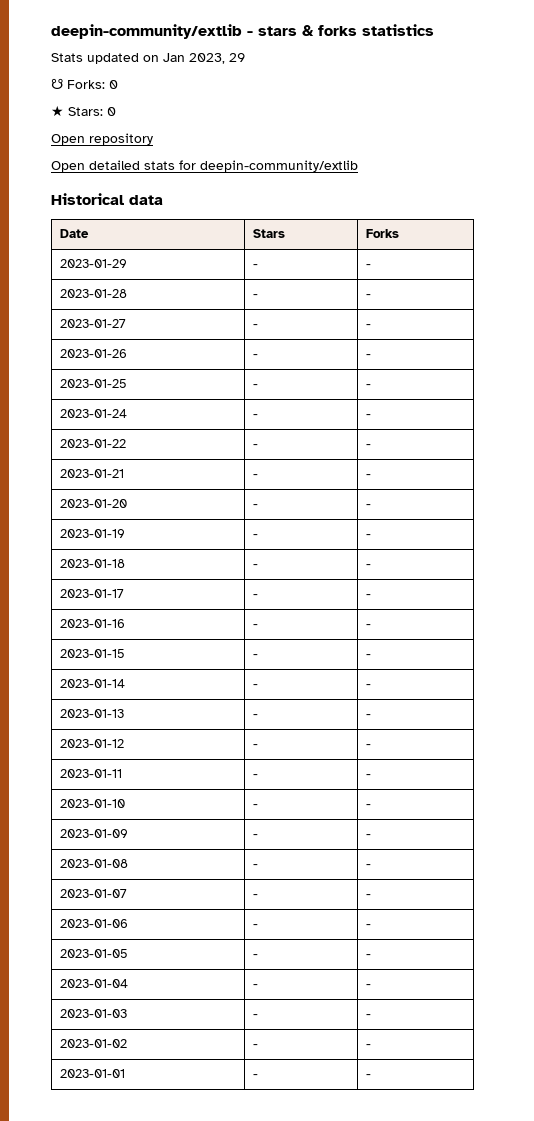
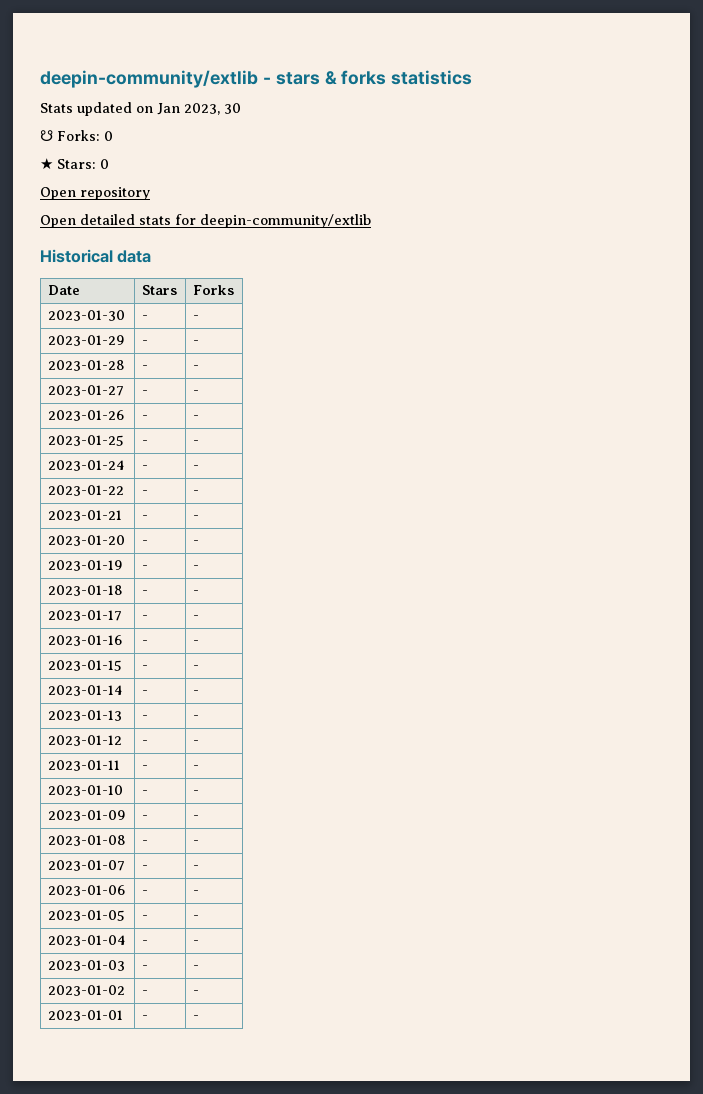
[229,53,245,62] 29 -> [224,103,241,114] 30
(399, 233) none -> [47,310,125,321] [141,315,148,320] [192,315,199,320] // 2023-01-30 | - | -

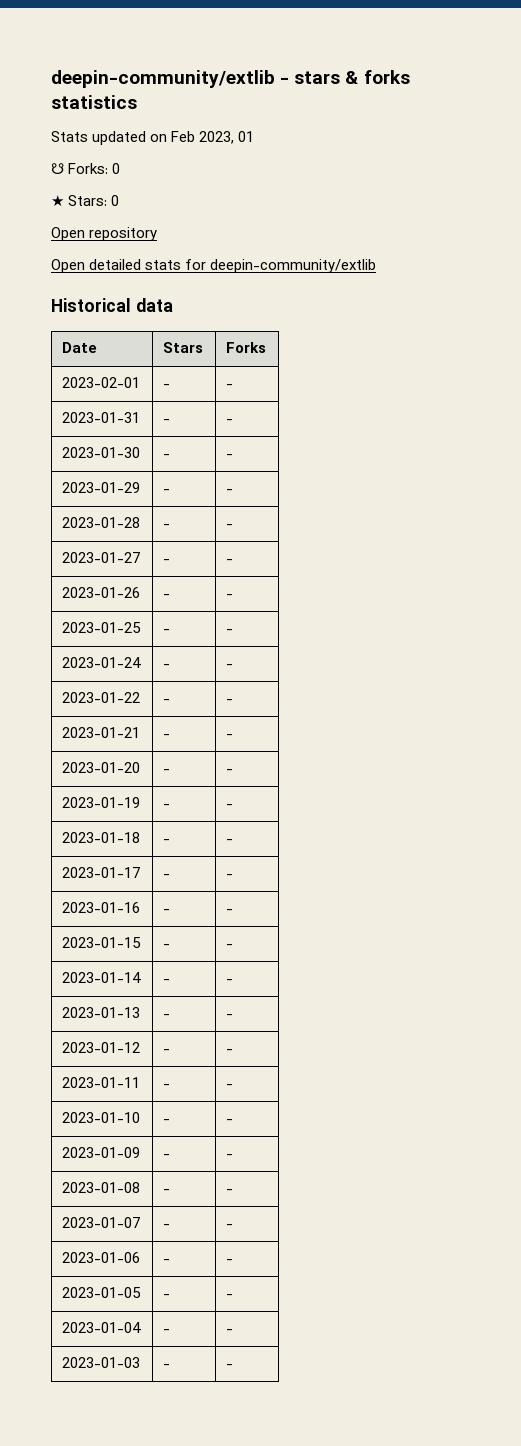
[157,103,241,115] Jan 2023, 30 -> [171,131,255,144] Feb 2023, 01
(234, 290) none -> [62,377,141,388] [163,384,171,388] [226,384,234,388] [62,412,141,423] [163,419,171,423] [226,419,234,423] // 2023-02-01 | - | - // 2023-01-31 | - | -
[47,985,125,996] [141,990,148,995] [192,990,199,995] [47,1010,123,1021] [141,1015,148,1020] [192,1015,199,1020] // 2023-01-02 | - | - // 2023-01-01 | - | - -> (234, 1366) none

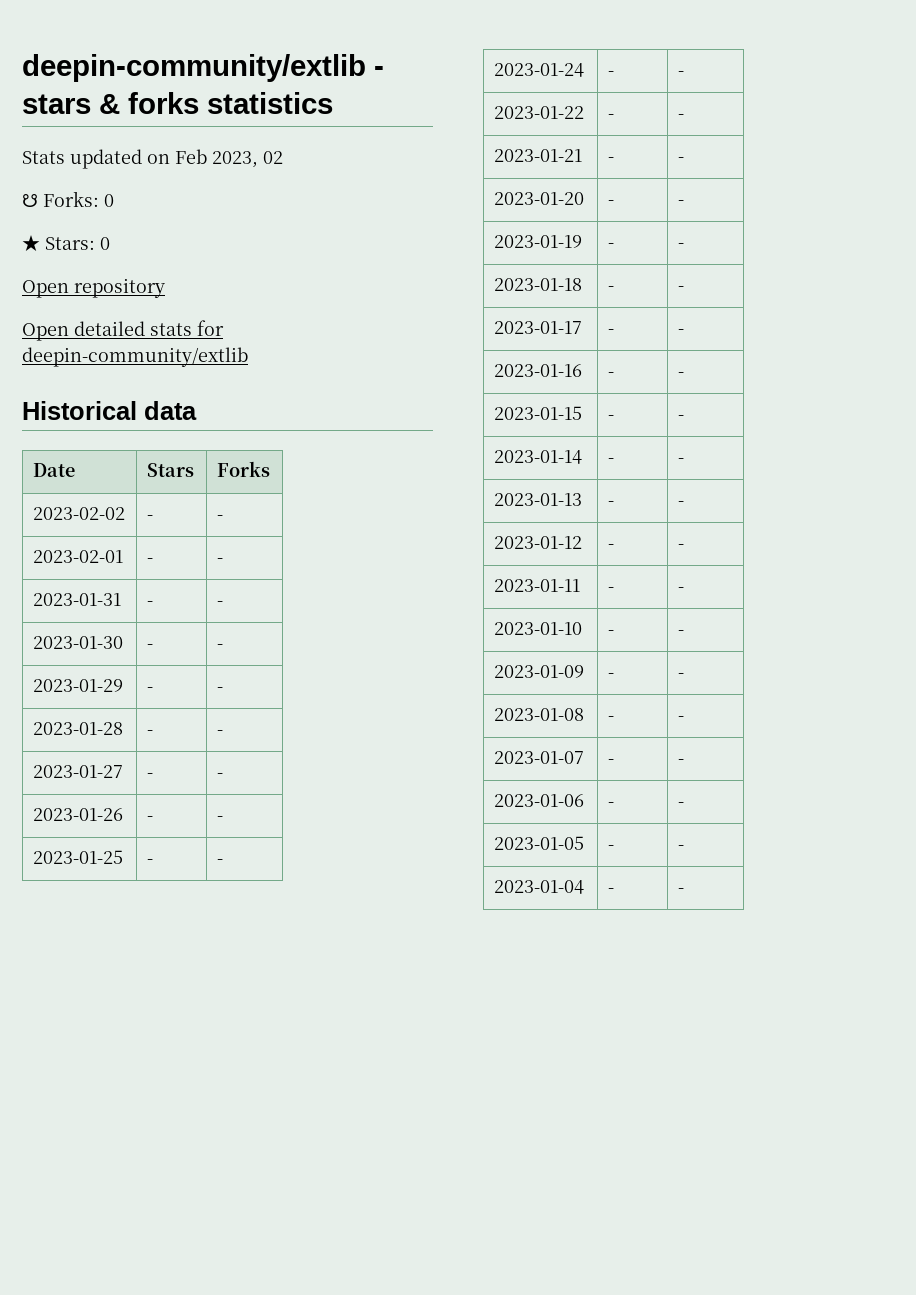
[238,131,255,142] 01 -> [263,151,283,164] 02
(267, 347) none -> [32,507,125,520] [146,515,153,520] [216,515,223,520] // 2023-02-02 | - | -
[62,1357,141,1368] [163,1364,171,1368] [226,1364,234,1368] // 2023-01-03 | - | - -> (684, 890) none

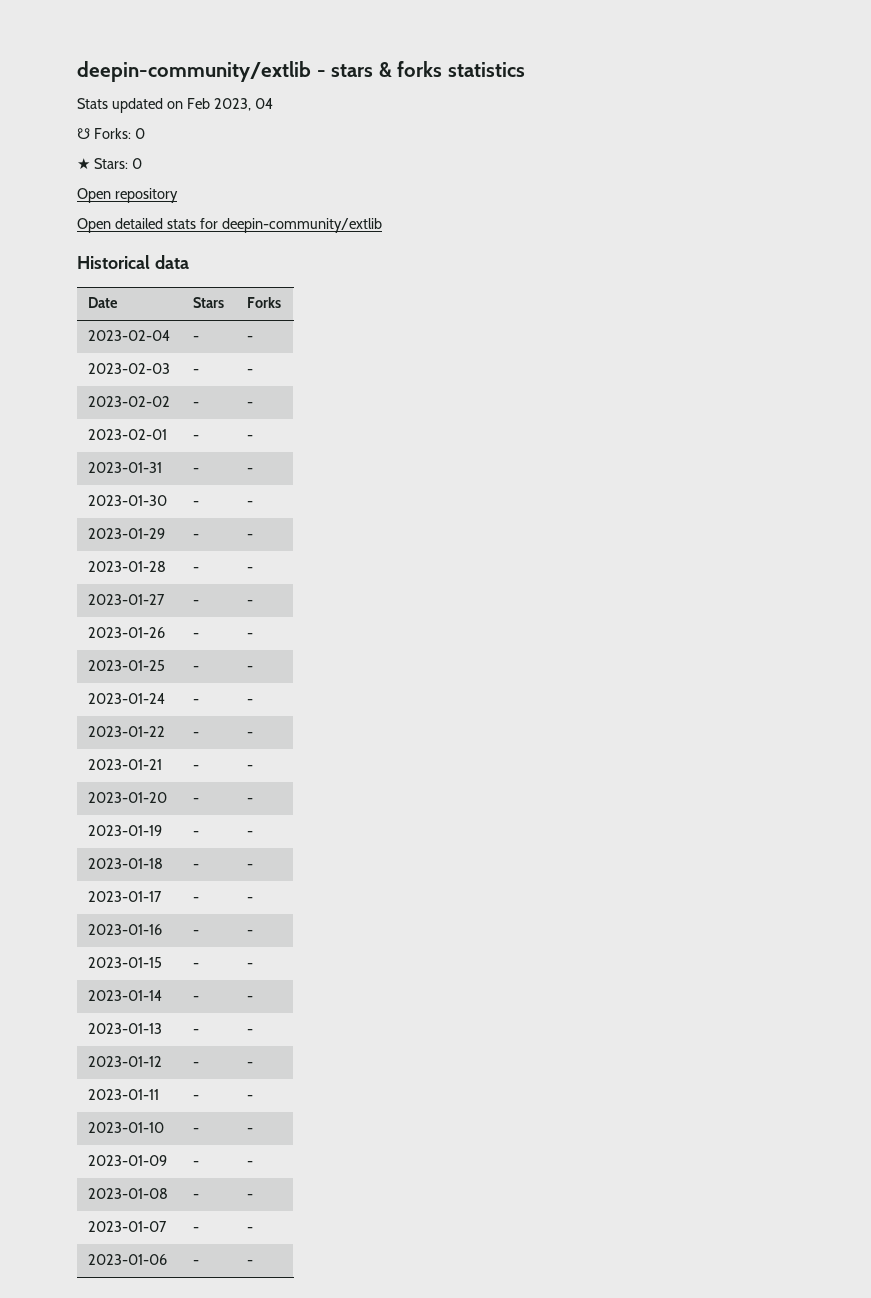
[263,151,283,164] 02 -> [254,98,273,109] 04
(270, 469) none -> [88,330,171,341] [193,336,200,341] [247,336,254,341] [88,363,171,374] [193,369,200,374] [247,369,254,374] // 2023-02-04 | - | - // 2023-02-03 | - | -
[493,836,584,850] [607,845,614,850] [677,845,684,850] [493,880,584,894] [607,888,614,893] [677,888,684,893] // 2023-01-05 | - | - // 2023-01-04 | - | - -> (254, 1262) none

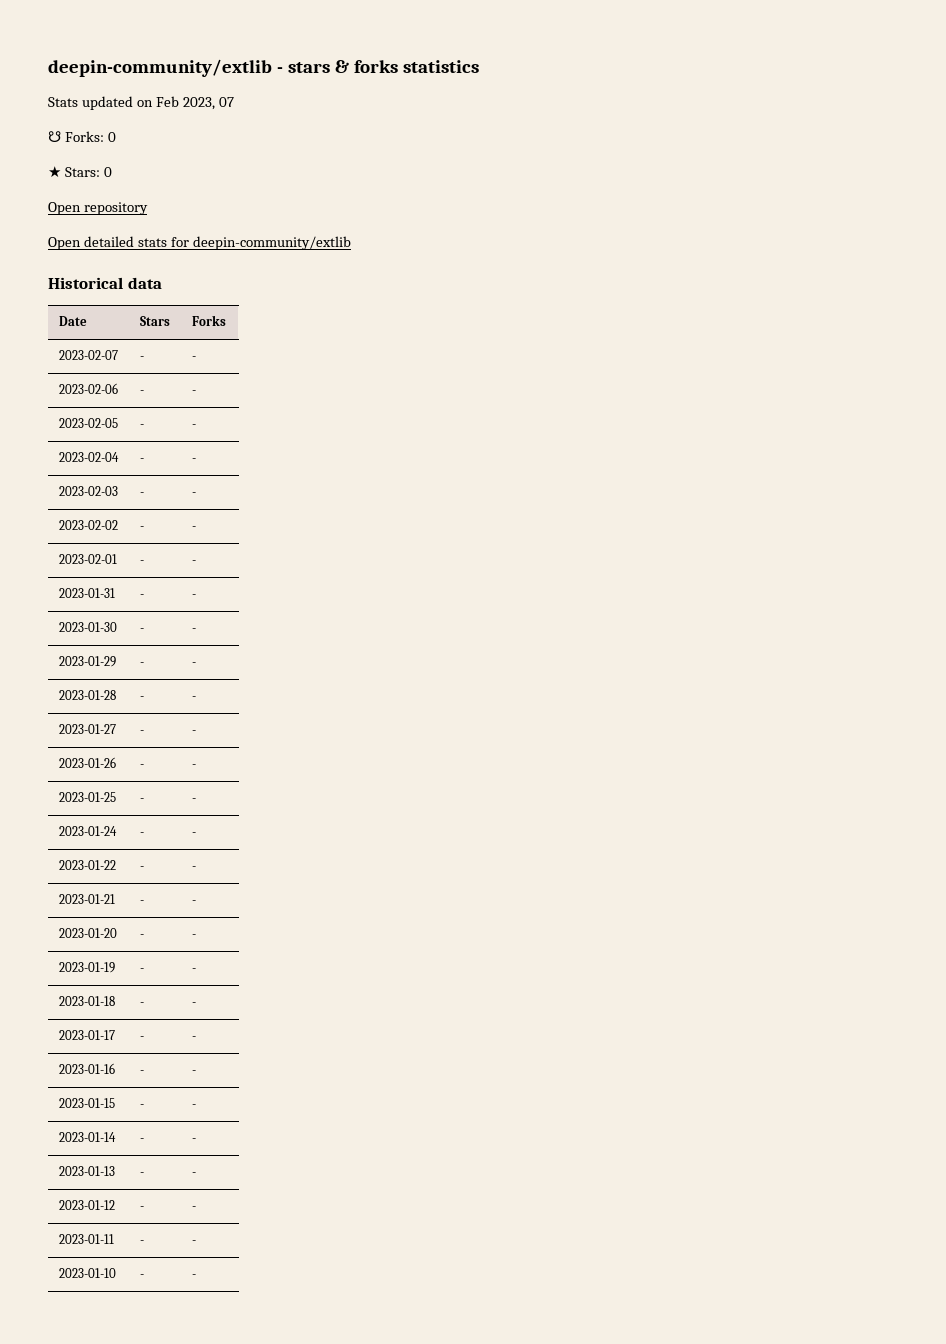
[254,98,273,109] 04 -> [218,97,234,107] 07
(282, 302) none -> [58,350,118,360] [139,356,144,360] [191,356,196,360] [58,383,118,394] [139,390,144,394] [191,390,196,394] [58,418,118,428] [139,424,144,428] [191,424,196,428] // 2023-02-07 | - | - // 2023-02-06 | - | - // 2023-02-05 | - | -
[88,1155,168,1166] [193,1161,200,1166] [247,1161,254,1166] [88,1188,169,1199] [193,1194,200,1199] [247,1194,254,1199] [88,1221,168,1232] [193,1227,200,1232] [247,1227,254,1232] [88,1254,168,1265] [193,1260,200,1265] [247,1260,254,1265] // 2023-01-09 | - | - // 2023-01-08 | - | - // 2023-01-07 | - | - // 2023-01-06 | - | - -> (196, 1276) none

